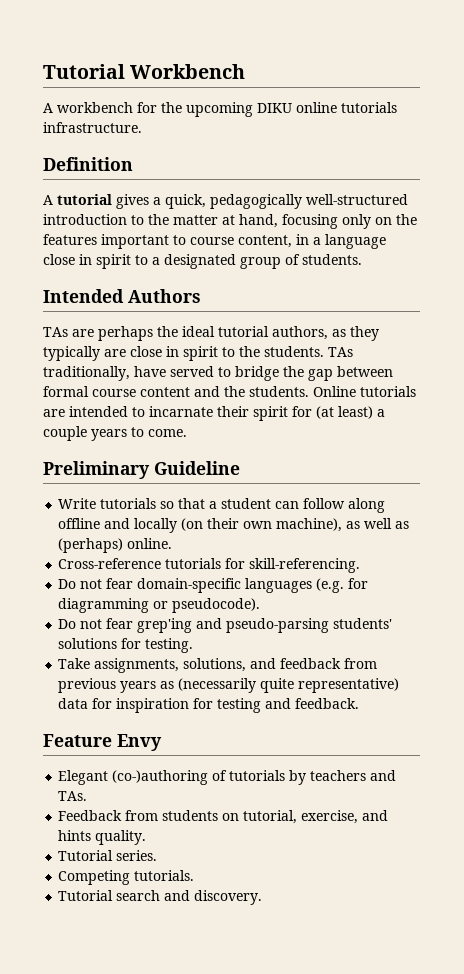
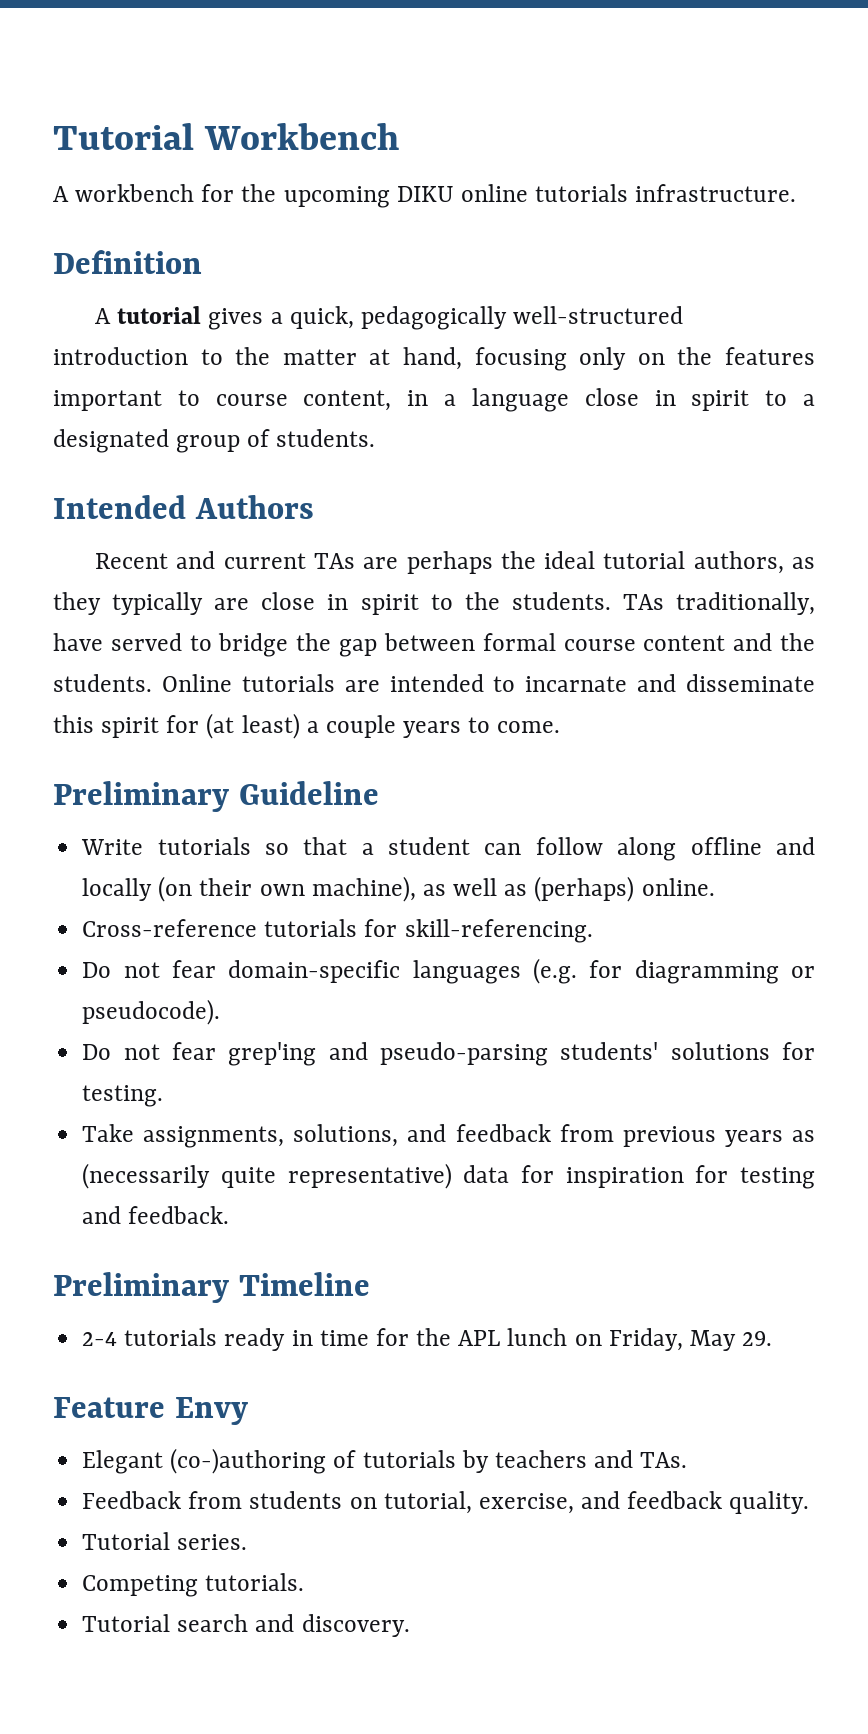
(201, 296) none -> [95,551,306,569] Recent and current
[217,406,249,417] their -> [637,674,815,692] [53,715,94,733] and disseminate this
(360, 703) none -> [53,1272,370,1303] [82,1328,773,1351] // Preliminary Timeline // 2-4 tutorials ready in time for the APL lunch on Friday, May 29.
[58,830,92,841] hints -> [627,1491,723,1509] feedback

